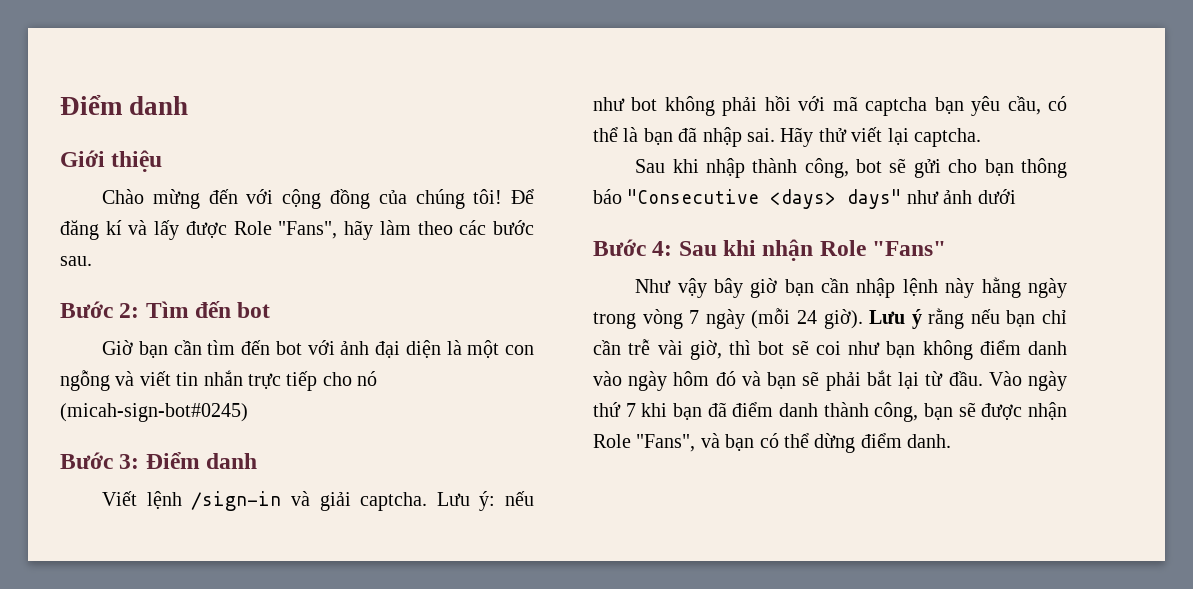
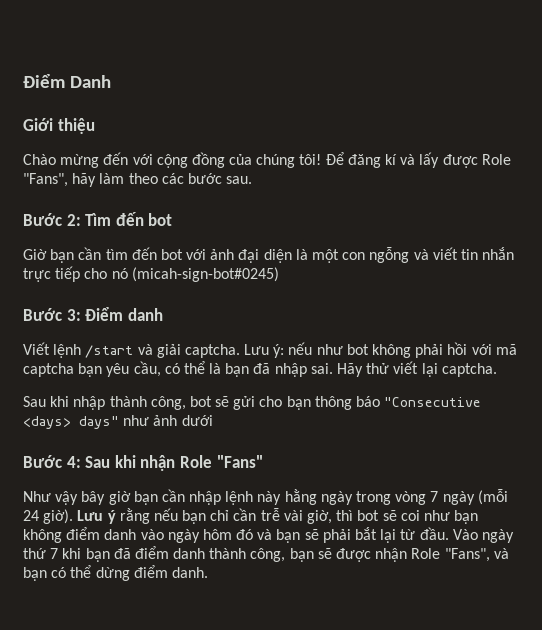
[60,94,189,115] Điểm danh -> [23,74,112,88] Điểm Danh
[191,491,282,511] /sign-in -> [85,345,134,358] /start

